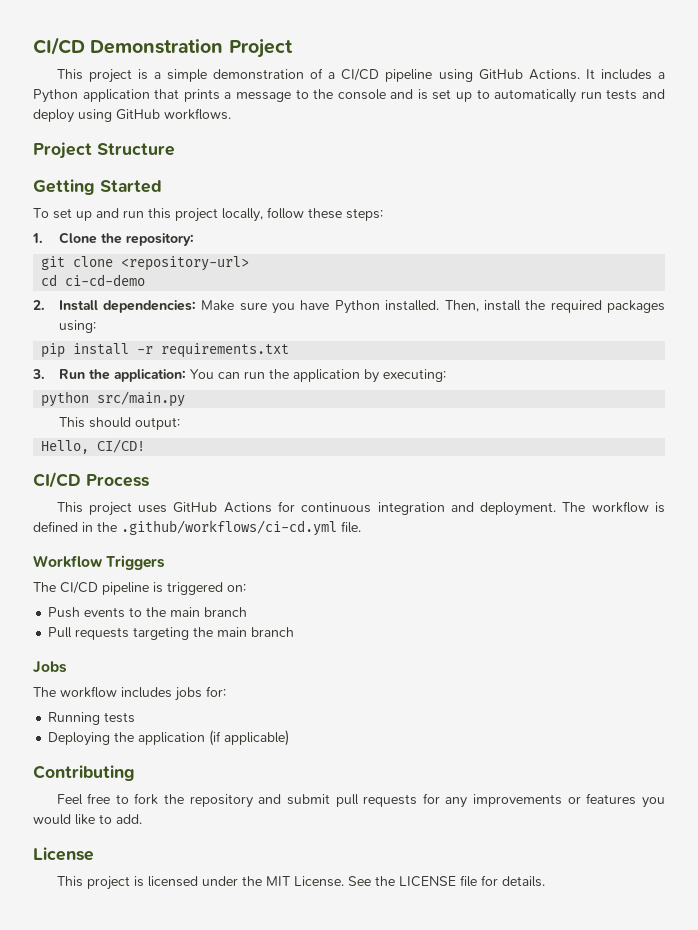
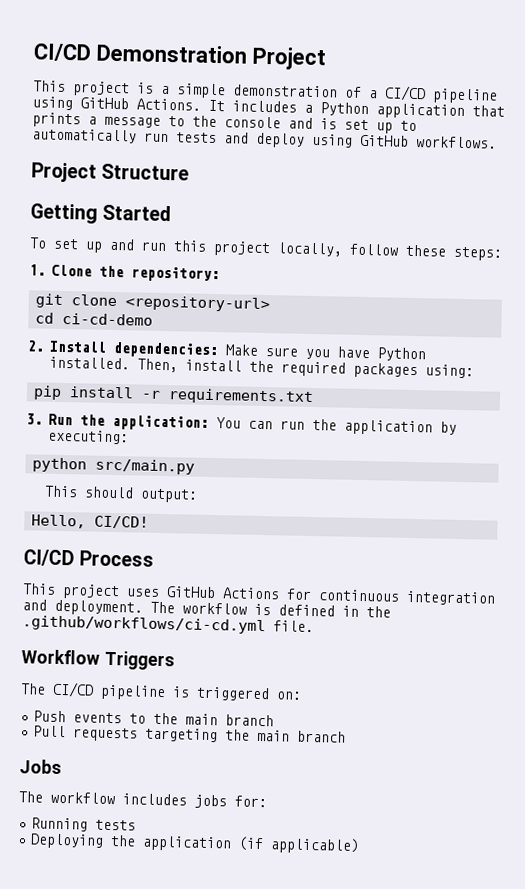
[33,765,135,781] [56,793,665,808] [33,814,142,825] [33,847,94,861] [56,875,545,890] // Contributing // Feel free to fork the repository and submit pull requests for any improvements or features you would like to add. // License // This project is licensed under the MIT License. See the LICENSE file for details. -> (361, 846) none

